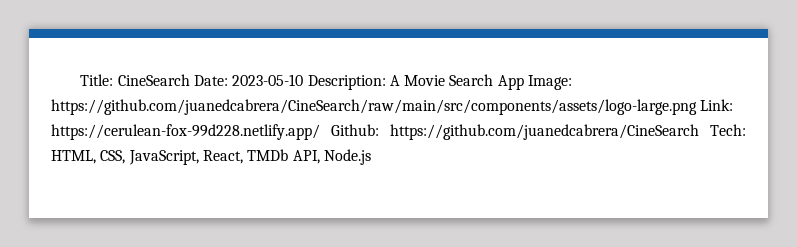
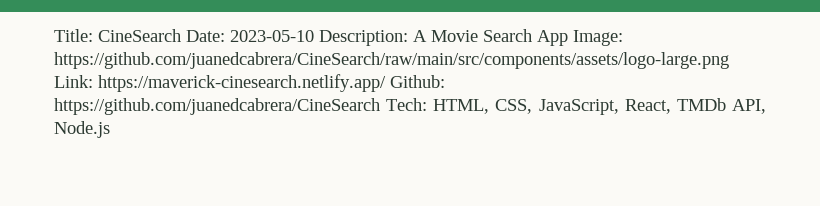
[51,124,320,140] https://cerulean-fox-99d228.netlify.app/ -> [98,74,386,92] https://maverick-cinesearch.netlify.app/

